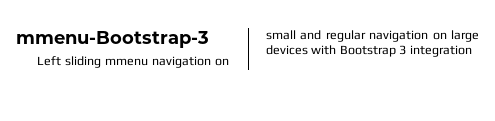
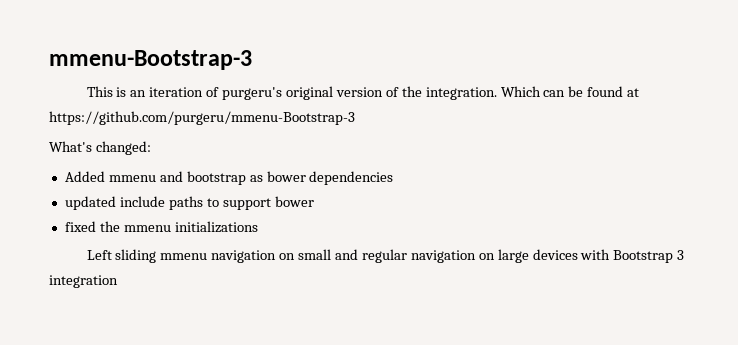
(209, 39) none -> [86,86,640,100] [49,111,355,125] [49,141,151,155] [64,171,394,185] [64,196,314,210] [64,221,258,233] // This is an iteration of purgeru's original version of the integration. Which can be found at https://github.com/purgeru/mmenu-Bootstrap-3 // What's changed: // Added mmenu and bootstrap as bower dependencies // updated include paths to support bower // fixed the mmenu initializations

